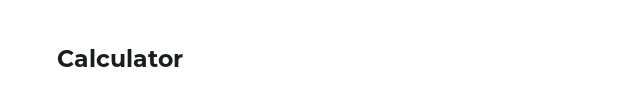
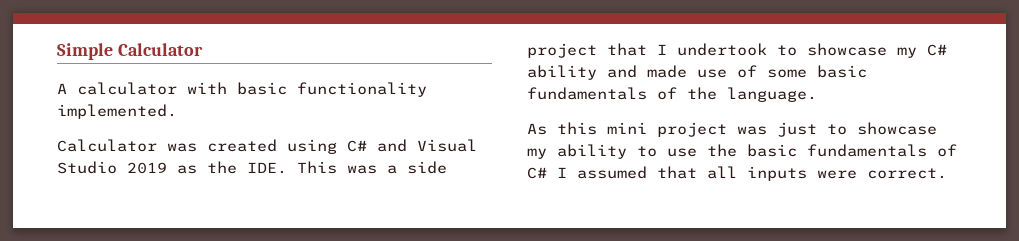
[57,49,183,67] Calculator -> [57,43,203,60] [57,82,427,97] [57,104,177,119] [57,139,477,154] [57,161,447,174] [527,43,947,58] [527,65,867,80] [527,87,817,102] [527,122,937,137] [527,144,957,159] [527,166,947,181] Simple Calculator // A calculator with basic functionality implemented. // Calculator was created using C# and Visual Studio 2019 as the IDE. This was a side project that I undertook to showcase my C# ability and made use of some basic fundamentals of the language. // As this mini project was just to showcase my ability to use the basic fundamentals of C# I assumed that all inputs were correct.

